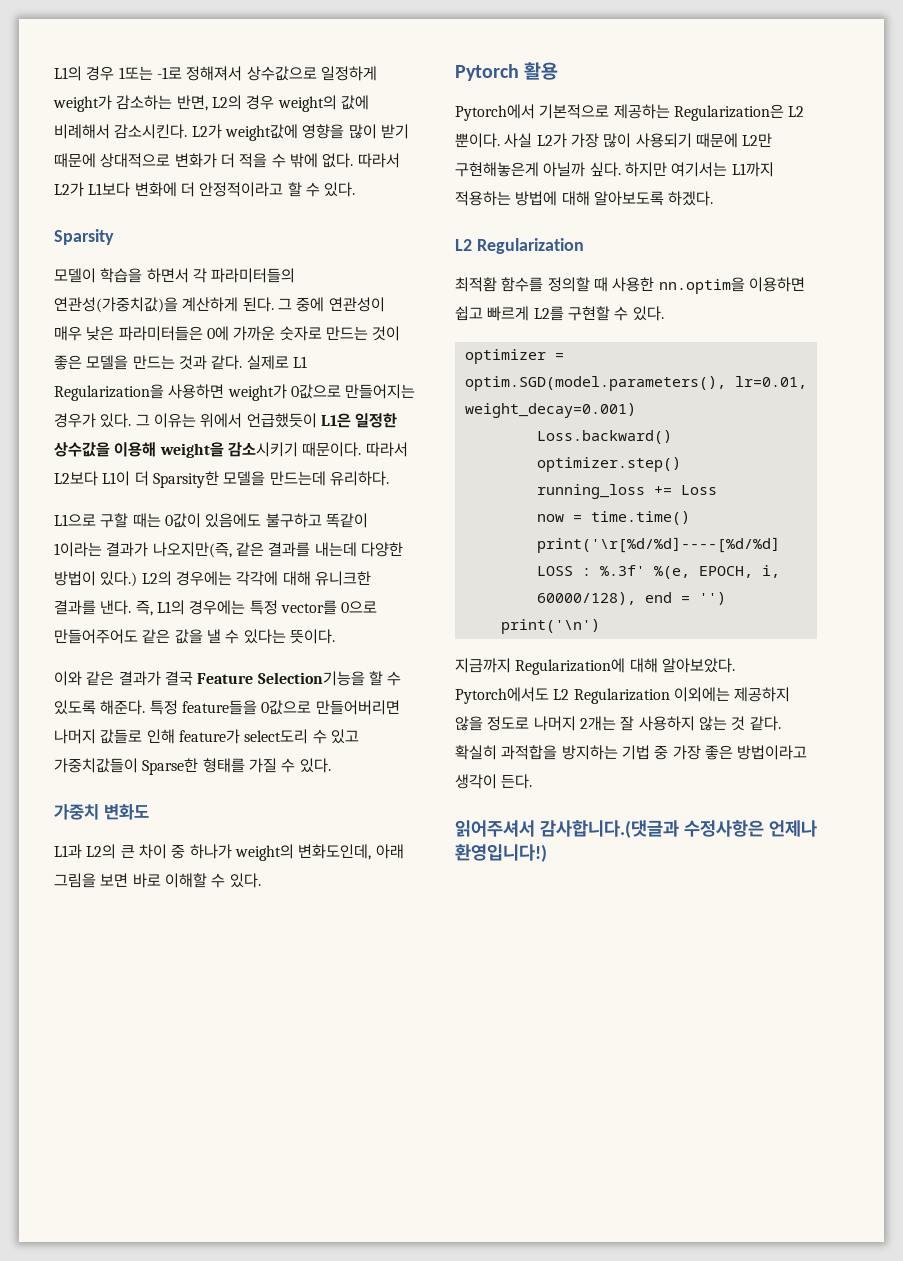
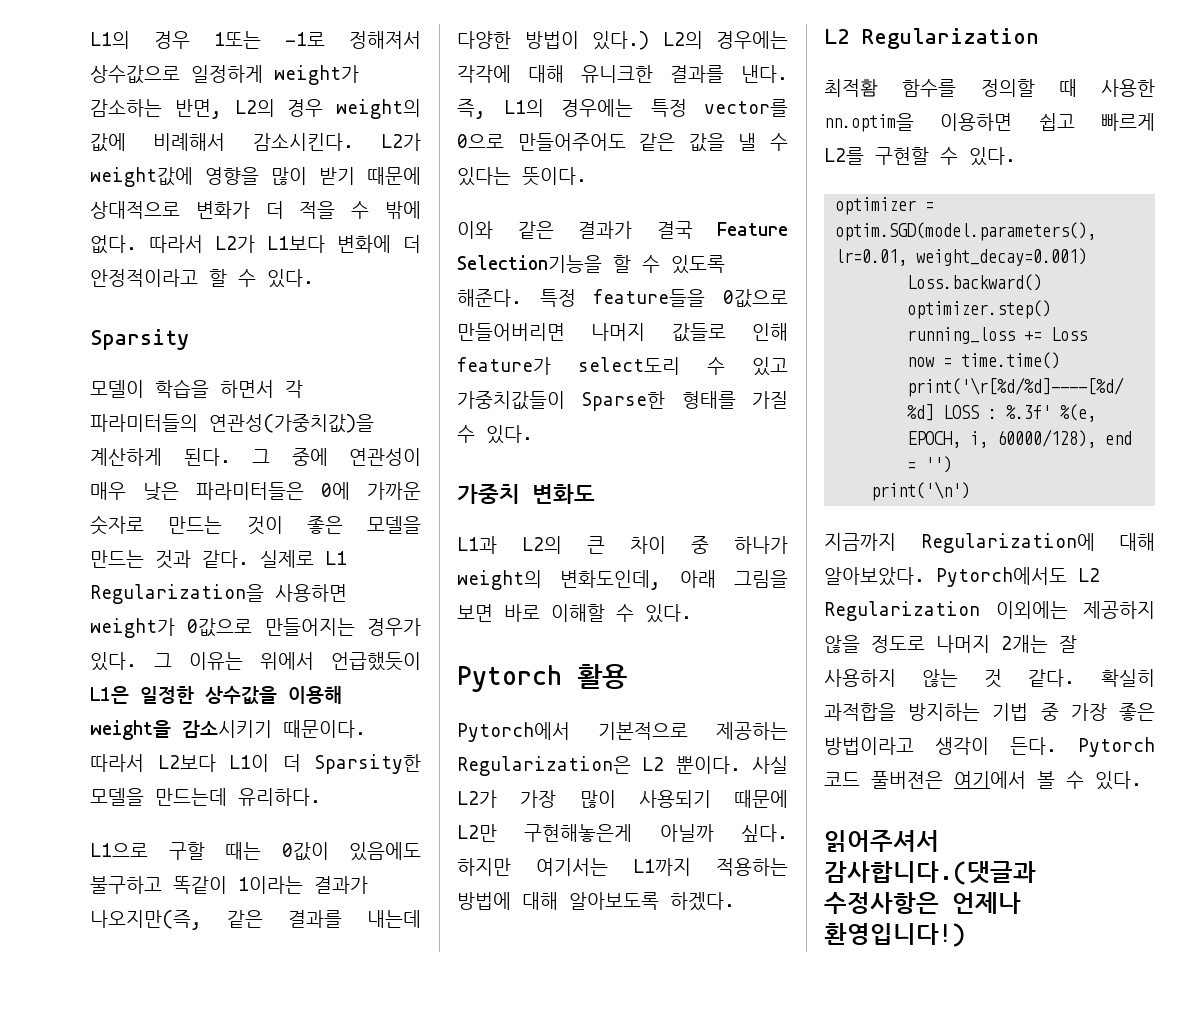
(533, 781) none -> [1078,737,1155,757] [824,771,1142,790] Pytorch 코드 풀버젼은 여기에서 볼 수 있다.

